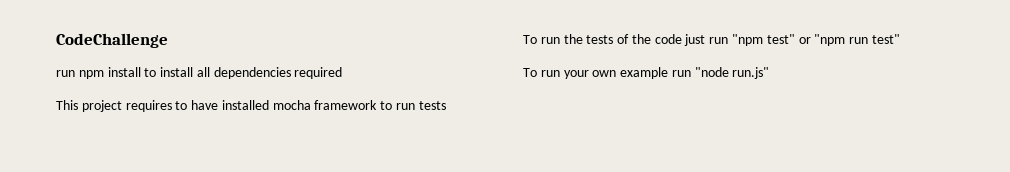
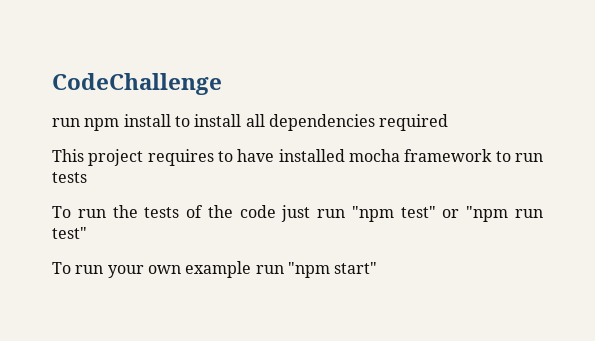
[694,67,770,79] "node run.js" -> [287,262,378,278] "npm start"

